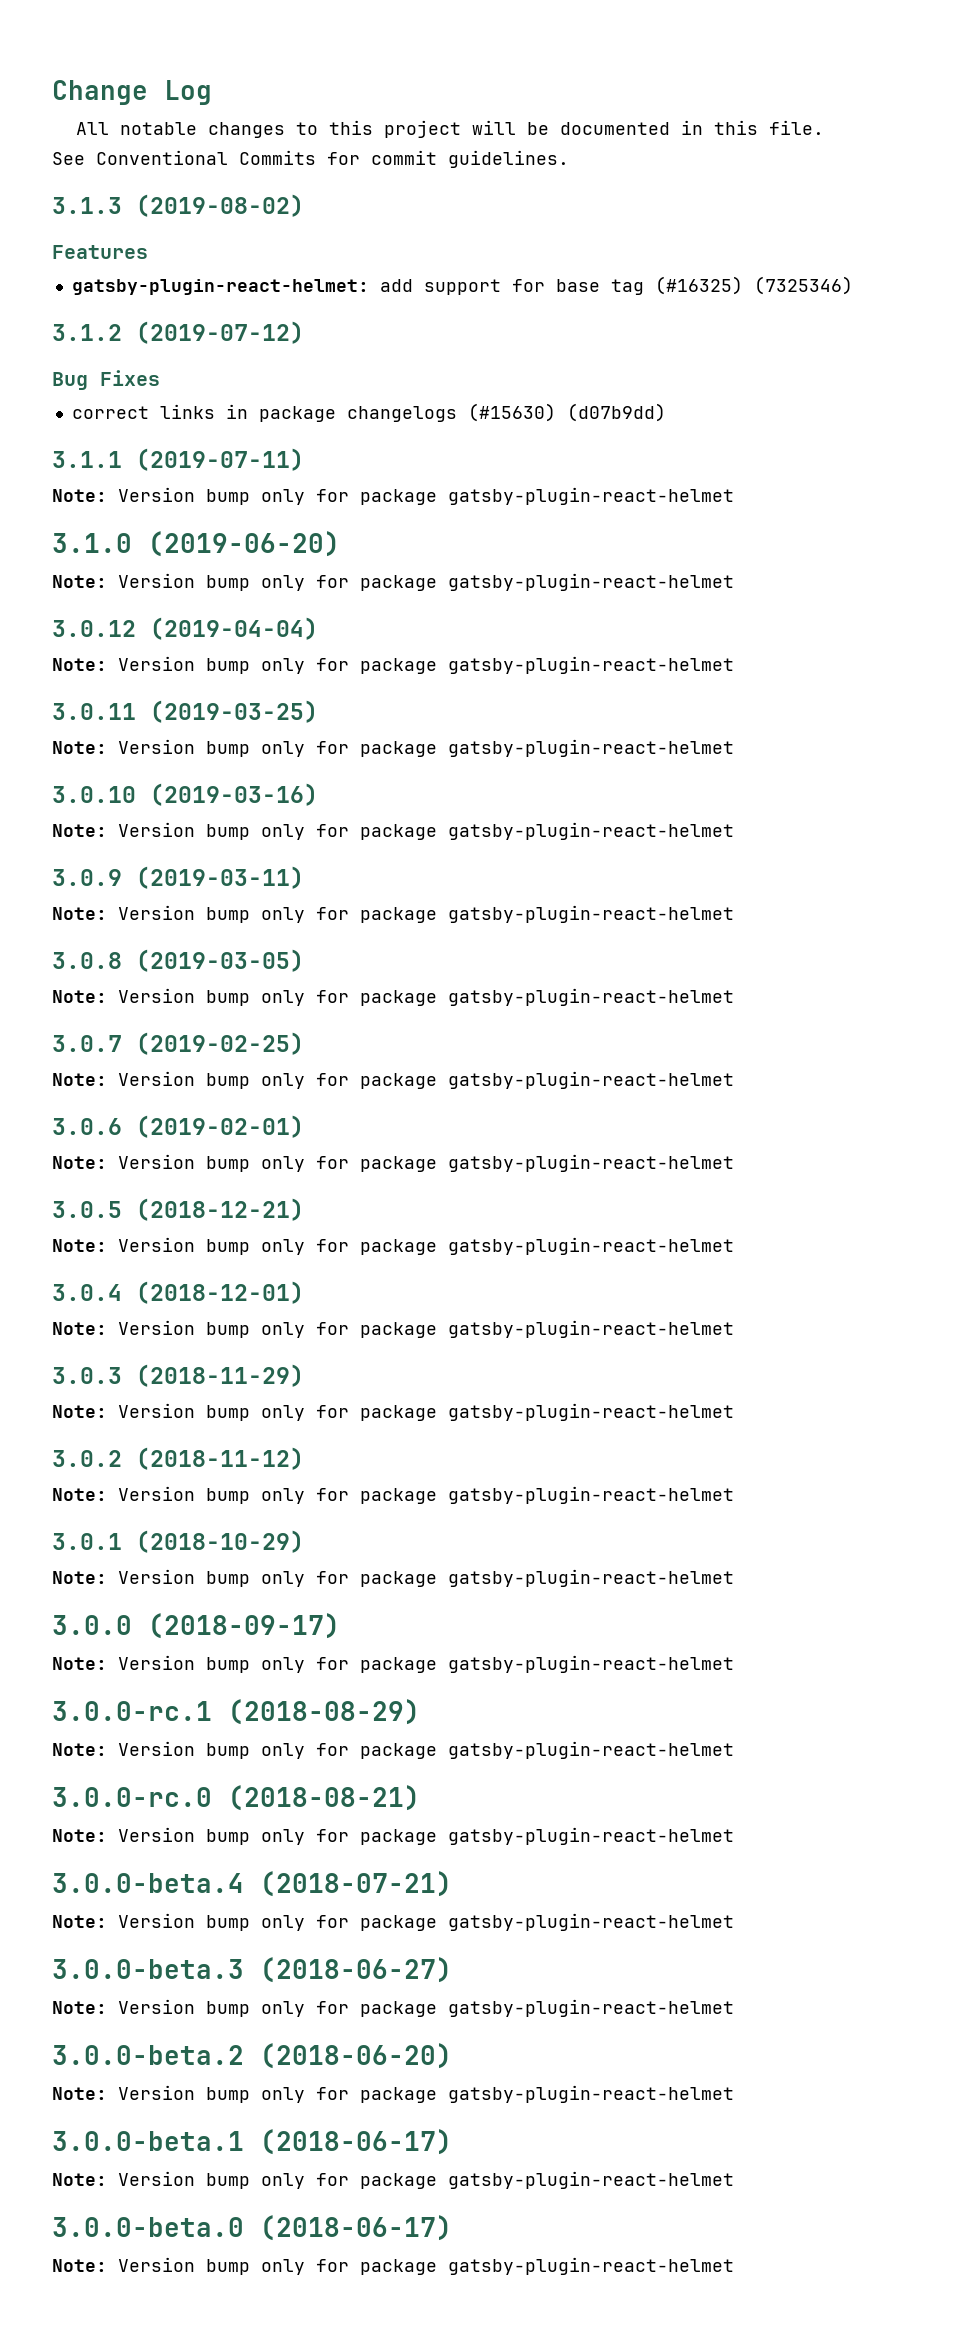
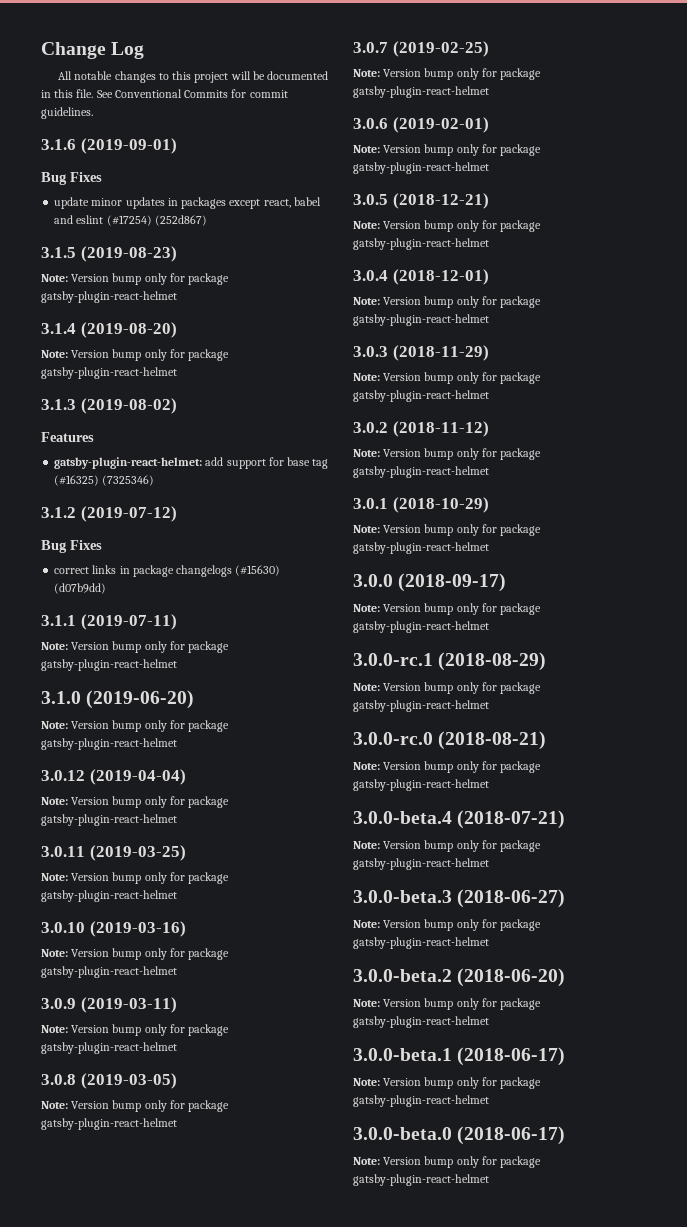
(569, 159) none -> [41,138,177,154] [41,172,102,185] [54,197,321,209] [54,215,207,226] [41,246,177,262] [41,273,230,285] [41,291,177,303] [41,322,177,338] [41,349,230,361] [41,367,177,379] // 3.1.6 (2019-09-01) // Bug Fixes // update minor updates in packages except react, babel and eslint (#17254) (252d867) // 3.1.5 (2019-08-23) // Note: Version bump only for package gatsby-plugin-react-helmet // 3.1.4 (2019-08-20) // Note: Version bump only for package gatsby-plugin-react-helmet

